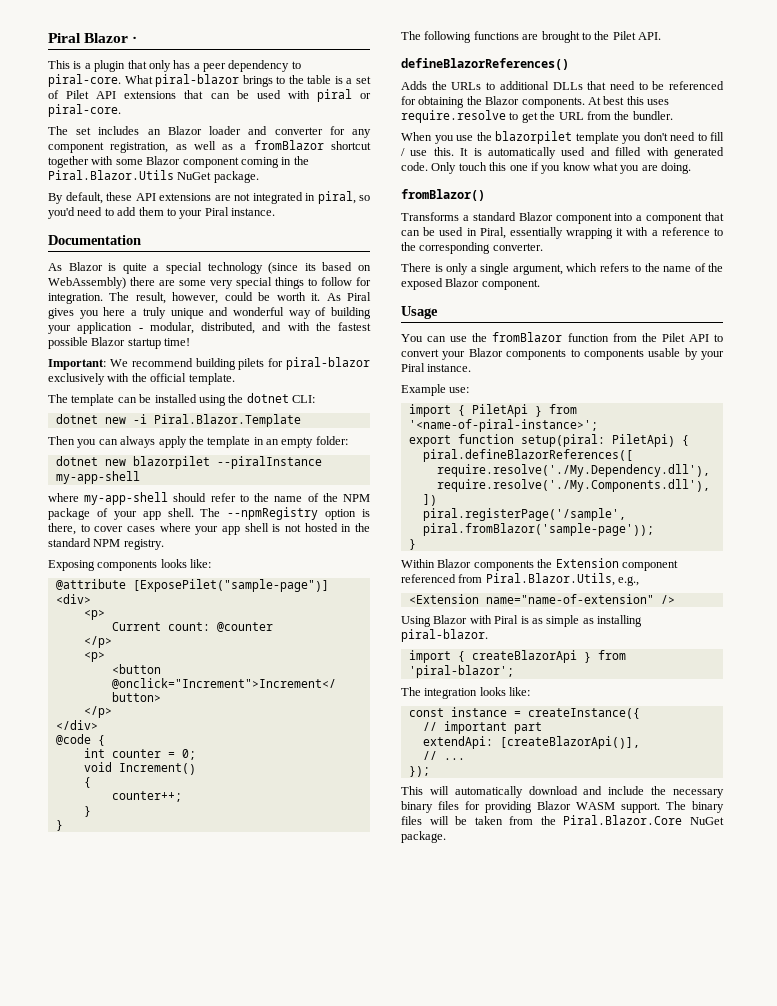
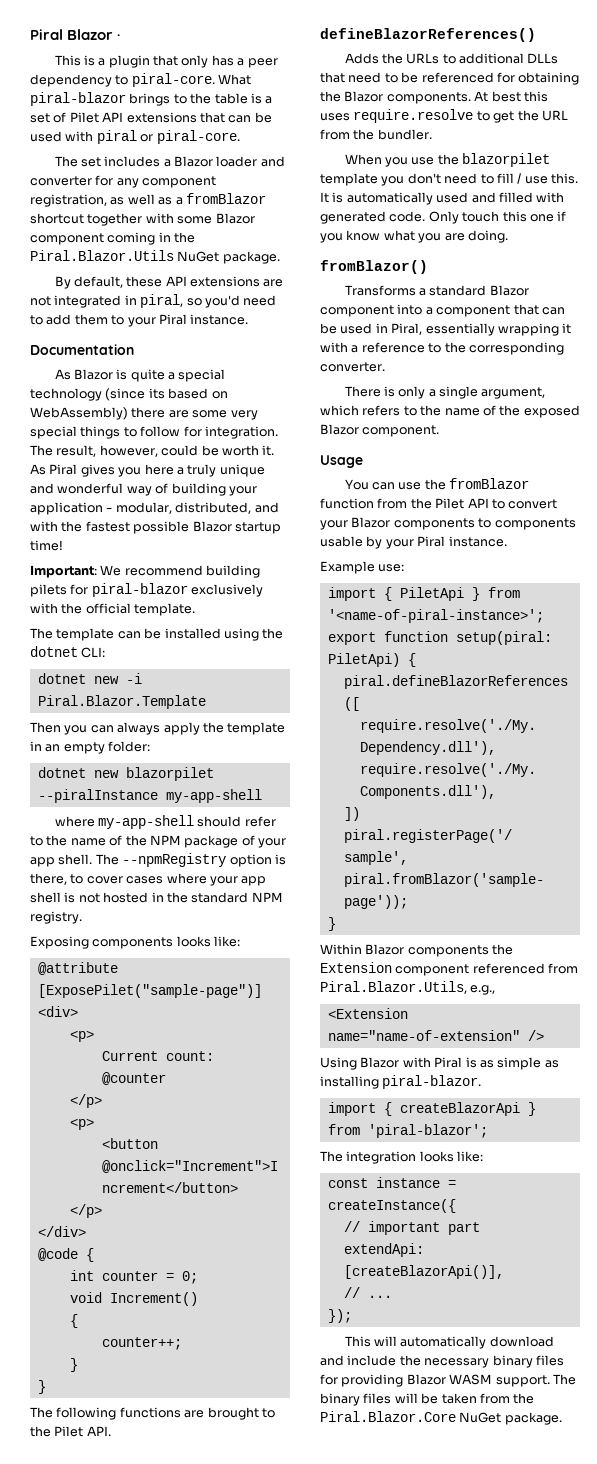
[147,129,161,135] an -> [163,159,171,167] a

